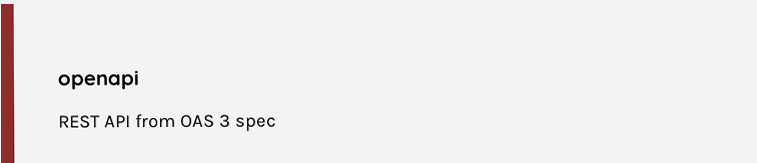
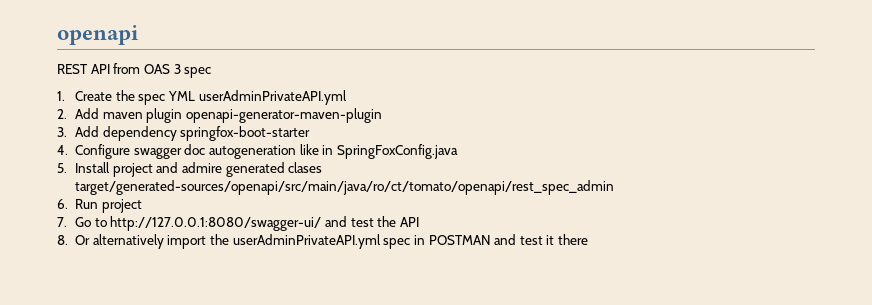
(277, 124) none -> [57,90,347,105] [57,108,382,123] [57,126,311,141] [57,144,458,159] [57,162,323,177] [75,180,615,195] [57,199,142,213] [57,216,419,231] [57,234,589,249] // 1. Create the spec YML userAdminPrivateAPI.yml // 2. Add maven plugin openapi-generator-maven-plugin // 3. Add dependency springfox-boot-starter // 4. Configure swagger doc autogeneration like in SpringFoxConfig.java // 5. Install project and admire generated clases target/generated-sources/openapi/src/main/java/ro/ct/tomato/openapi/rest_spec_admin // 6. Run project // 7. Go to http://127.0.0.1:8080/swagger-ui/ and test the API // 8. Or alternatively import the userAdminPrivateAPI.yml spec in POSTMAN and test it there

